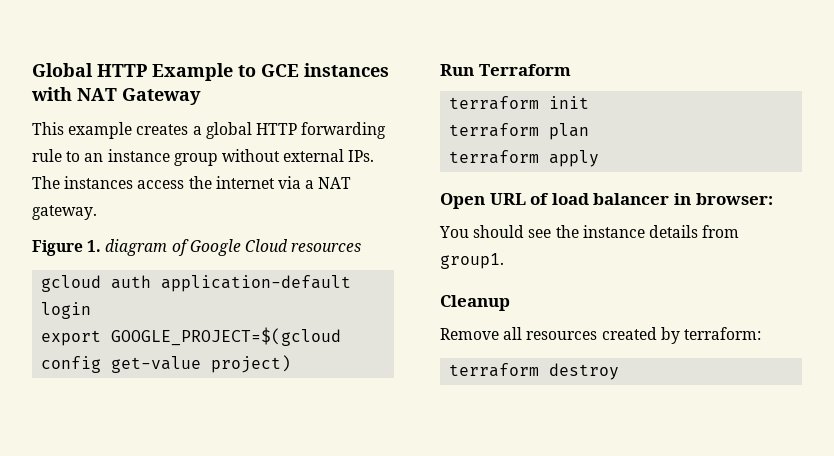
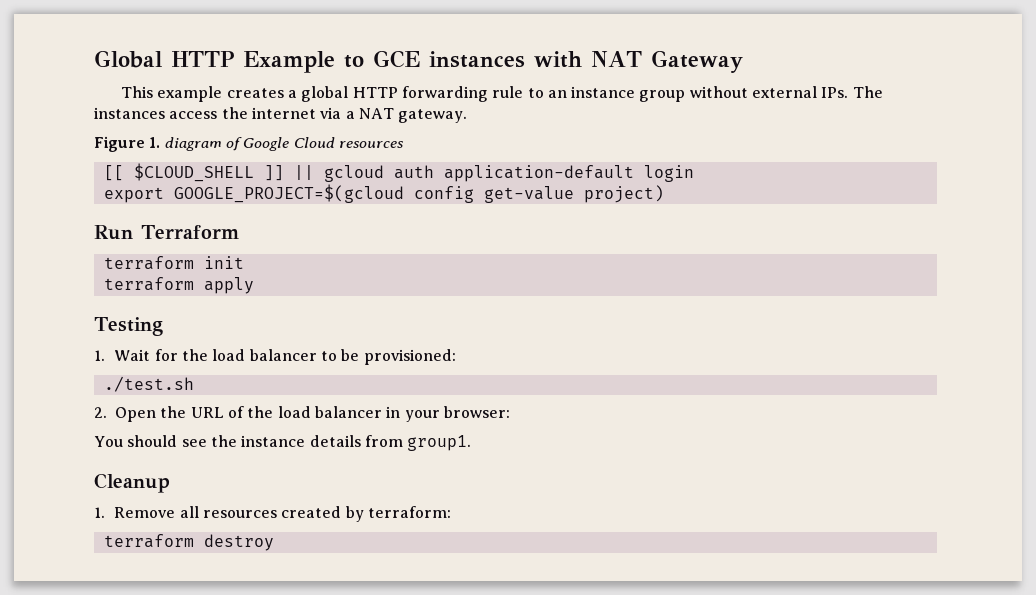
(362, 247) none -> [103,163,314,182] [[ $CLOUD_SHELL ]] ||
[449,123,590,140] // terraform plan -> (244, 262) none
[440,193,485,209] Open -> [94,317,163,336] [94,349,456,365] [103,376,194,392] [94,406,187,422] Testing // 1. Wait for the load balancer to be provisioned: // ./test.sh // 2. Open the
(550, 199) none -> [247,406,274,418] the
(691, 199) none -> [404,410,440,422] your
(510, 303) none -> [94,507,105,518] 1.

